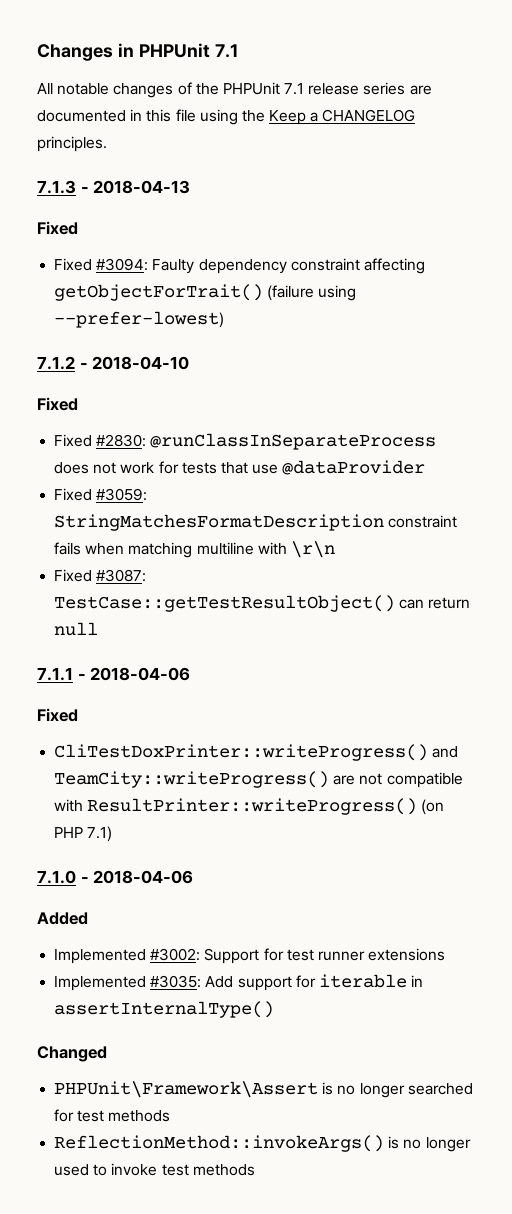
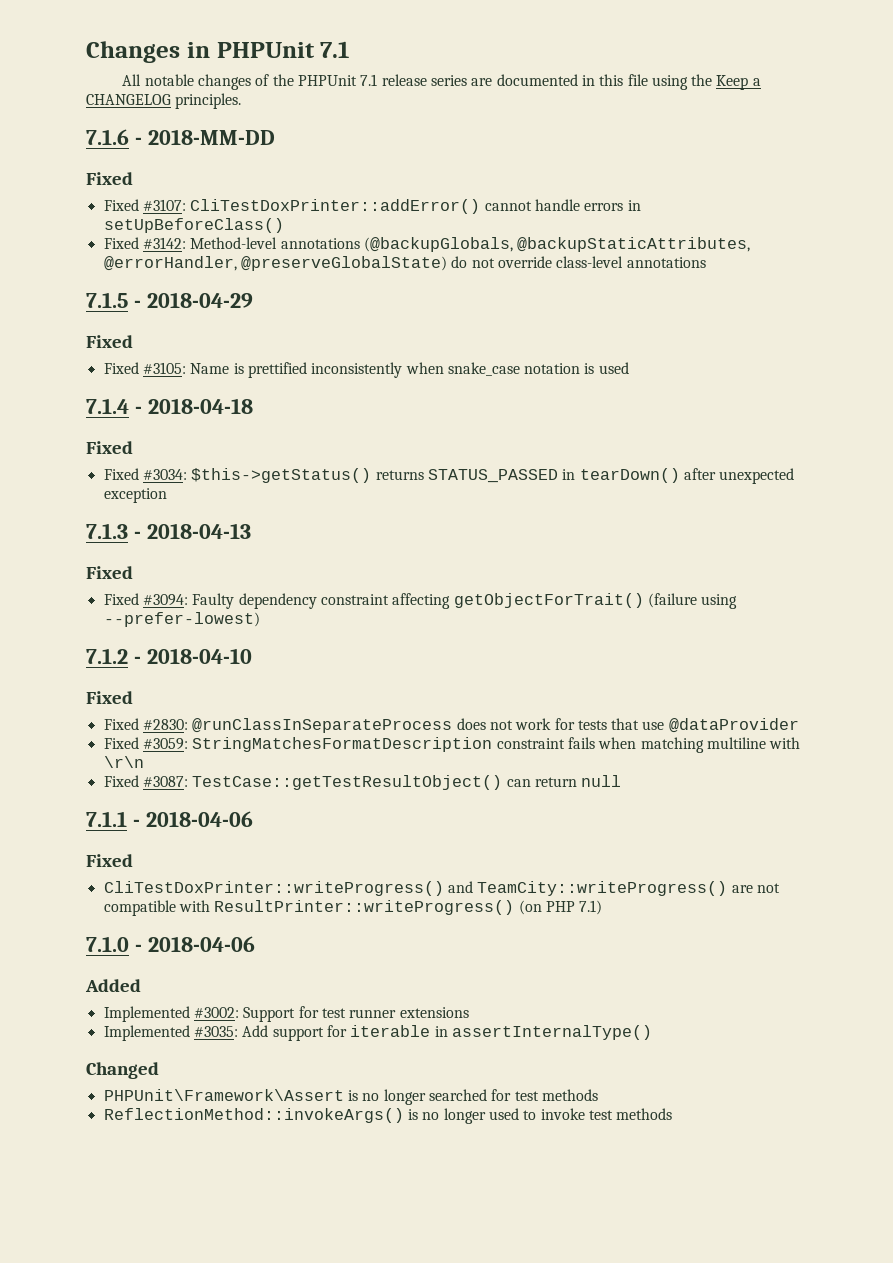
(107, 144) none -> [86,129,275,145] [86,172,133,185] [103,199,641,214] [103,218,284,233] [103,237,751,252] [103,256,706,271] [86,292,253,308] [86,335,133,348] [103,362,629,378] [86,398,253,414] [86,441,133,454] [103,468,795,484] [103,488,167,503] // 7.1.6 - 2018-MM-DD // Fixed // Fixed #3107: CliTestDoxPrinter::addError() cannot handle errors in setUpBeforeClass() // Fixed #3142: Method-level annotations (@backupGlobals, @backupStaticAttributes, @errorHandler, @preserveGlobalState) do not override class-level annotations // 7.1.5 - 2018-04-29 // Fixed // Fixed #3105: Name is prettified inconsistently when snake_case notation is used // 7.1.4 - 2018-04-18 // Fixed // Fixed #3034: $this->getStatus() returns STATUS_PASSED in tearDown() after unexpected exception

